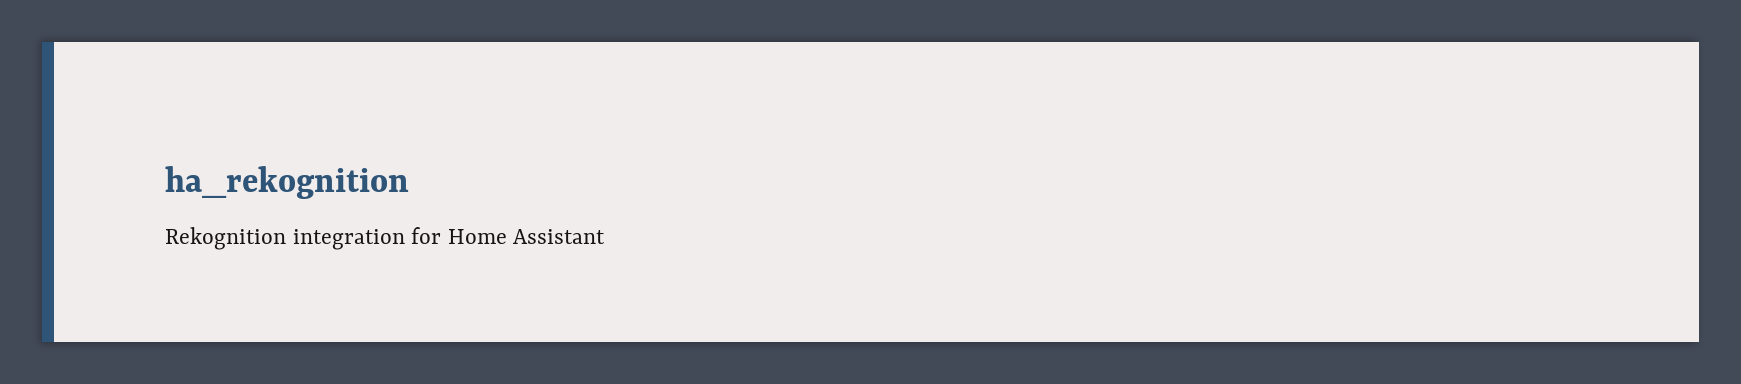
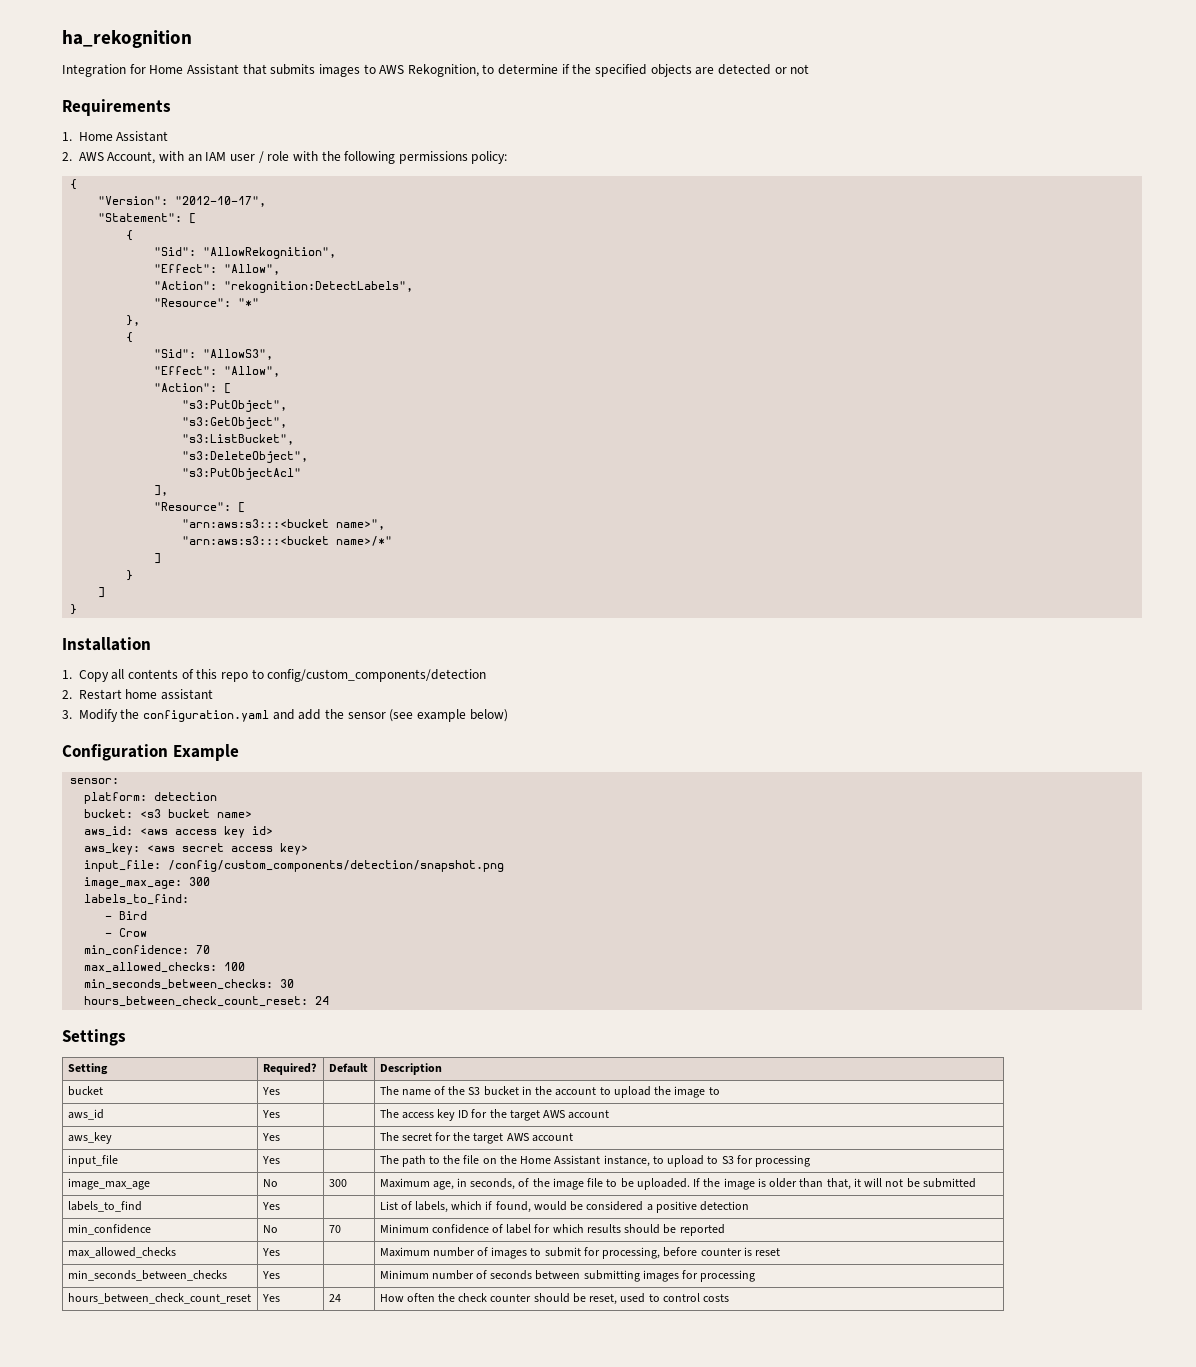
[165,227,405,250] Rekognition integration -> [62,64,126,77] Integration
(606, 236) none -> [242,64,810,77] [62,99,171,116] [62,131,169,142] [62,151,508,164] [70,179,78,190] [98,196,267,207] [98,213,197,224] [126,230,134,241] [154,247,337,259] [154,264,281,275] [154,281,414,293] [154,298,260,307] [126,315,141,326] [126,332,134,343] [154,349,274,360] [154,366,281,377] [154,383,232,394] [182,400,288,412] [182,417,288,429] [182,434,295,445] [182,451,309,463] [182,468,302,480] [154,485,169,496] [154,502,246,513] [182,519,386,530] [182,536,393,546] [154,553,162,564] [126,570,134,581] [98,587,106,598] [70,604,78,615] [62,637,151,651] [62,669,487,682] [62,689,214,700] [62,709,508,722] [62,744,239,761] [70,778,120,784] [84,792,218,804] [84,809,253,818] [84,826,274,838] [84,843,309,855] [84,860,505,872] [84,877,211,889] [84,894,190,905] [105,911,148,920] [105,928,148,937] [84,945,211,956] [84,962,246,973] [84,979,295,990] [84,996,330,1007] [62,1029,126,1046] [67,1063,108,1075] [262,1063,317,1075] [328,1063,368,1073] [379,1063,442,1075] [67,1086,103,1096] [261,1087,280,1095] [379,1086,720,1098] [67,1109,104,1120] [261,1110,280,1118] [379,1109,610,1121] [67,1132,112,1144] [261,1133,280,1141] [379,1132,573,1144] [67,1155,118,1167] [261,1156,280,1164] [379,1155,811,1167] [67,1178,150,1190] [262,1179,278,1187] [328,1179,347,1187] [379,1178,976,1190] [67,1201,142,1212] [261,1202,280,1210] [379,1201,750,1213] [67,1224,151,1235] [262,1225,278,1233] [328,1225,341,1233] [379,1224,725,1236] [67,1247,176,1258] [261,1248,280,1256] [379,1247,781,1259] [67,1270,227,1281] [261,1271,280,1279] [379,1270,756,1282] [67,1293,251,1304] [261,1294,280,1302] [328,1294,341,1302] [379,1293,730,1305] that submits images to AWS Rekognition, to determine if the specified objects are detected or not // Requirements // 1. Home Assistant // 2. AWS Account, with an IAM user / role with the following permissions policy: // { // "Version": "2012-10-17", // "Statement": [ // { // "Sid": "AllowRekognition", // "Effect": "Allow", // "Action": "rekognition:DetectLabels", // "Resource": "*" // }, // { // "Sid": "AllowS3", // "Effect": "Allow", // "Action": [ // "s3:PutObject", // "s3:GetObject", // "s3:ListBucket", // "s3:DeleteObject", // "s3:PutObjectAcl" // ], // "Resource": [ // "arn:aws:s3:::<bucket name>", // "arn:aws:s3:::<bucket name>/*" // ] // } // ] // } // Installation // 1. Copy all contents of this repo to config/custom_components/detection // 2. Restart home assistant // 3. Modify the configuration.yaml and add the sensor (see example below) // Configuration Example // sensor: // platform: detection // bucket: <s3 bucket name> // aws_id: <aws access key id> // aws_key: <aws secret access key> // input_file: /config/custom_components/detection/snapshot.png // image_max_age: 300 // labels_to_find: // - Bird // - Crow // min_confidence: 70 // max_allowed_checks: 100 // min_seconds_between_checks: 30 // hours_between_check_count_reset: 24 // Settings // Setting | Required? | Default | Description // bucket | Yes | | The name of the S3 bucket in the account to upload the image to // aws_id | Yes | | The access key ID for the target AWS account // aws_key | Yes | | The secret for the target AWS account // input_file | Yes | | The path to the file on the Home Assistant instance, to upload to S3 for processing // image_max_age | No | 300 | Maximum age, in seconds, of the image file to be uploaded. If the image is older than that, it will not be submitted // labels_to_find | Yes | | List of labels, which if found, would be considered a positive detection // min_confidence | No | 70 | Minimum confidence of label for which results should be reported // max_allowed_checks | Yes | | Maximum number of images to submit for processing, before counter is reset // min_seconds_between_checks | Yes | | Minimum number of seconds between submitting images for processing // hours_between_check_count_reset | Yes | 24 | How often the check counter should be reset, used to control costs

